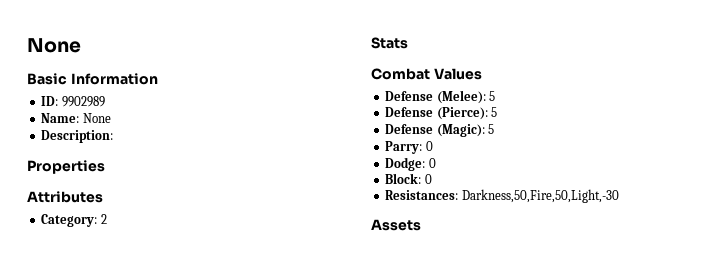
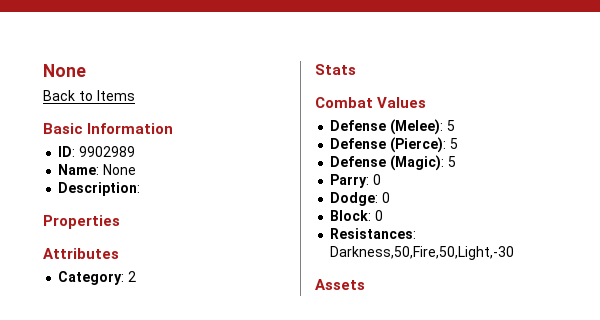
[27,38,81,53] None -> [43,64,86,77] [43,90,135,101] None // Back to Items

